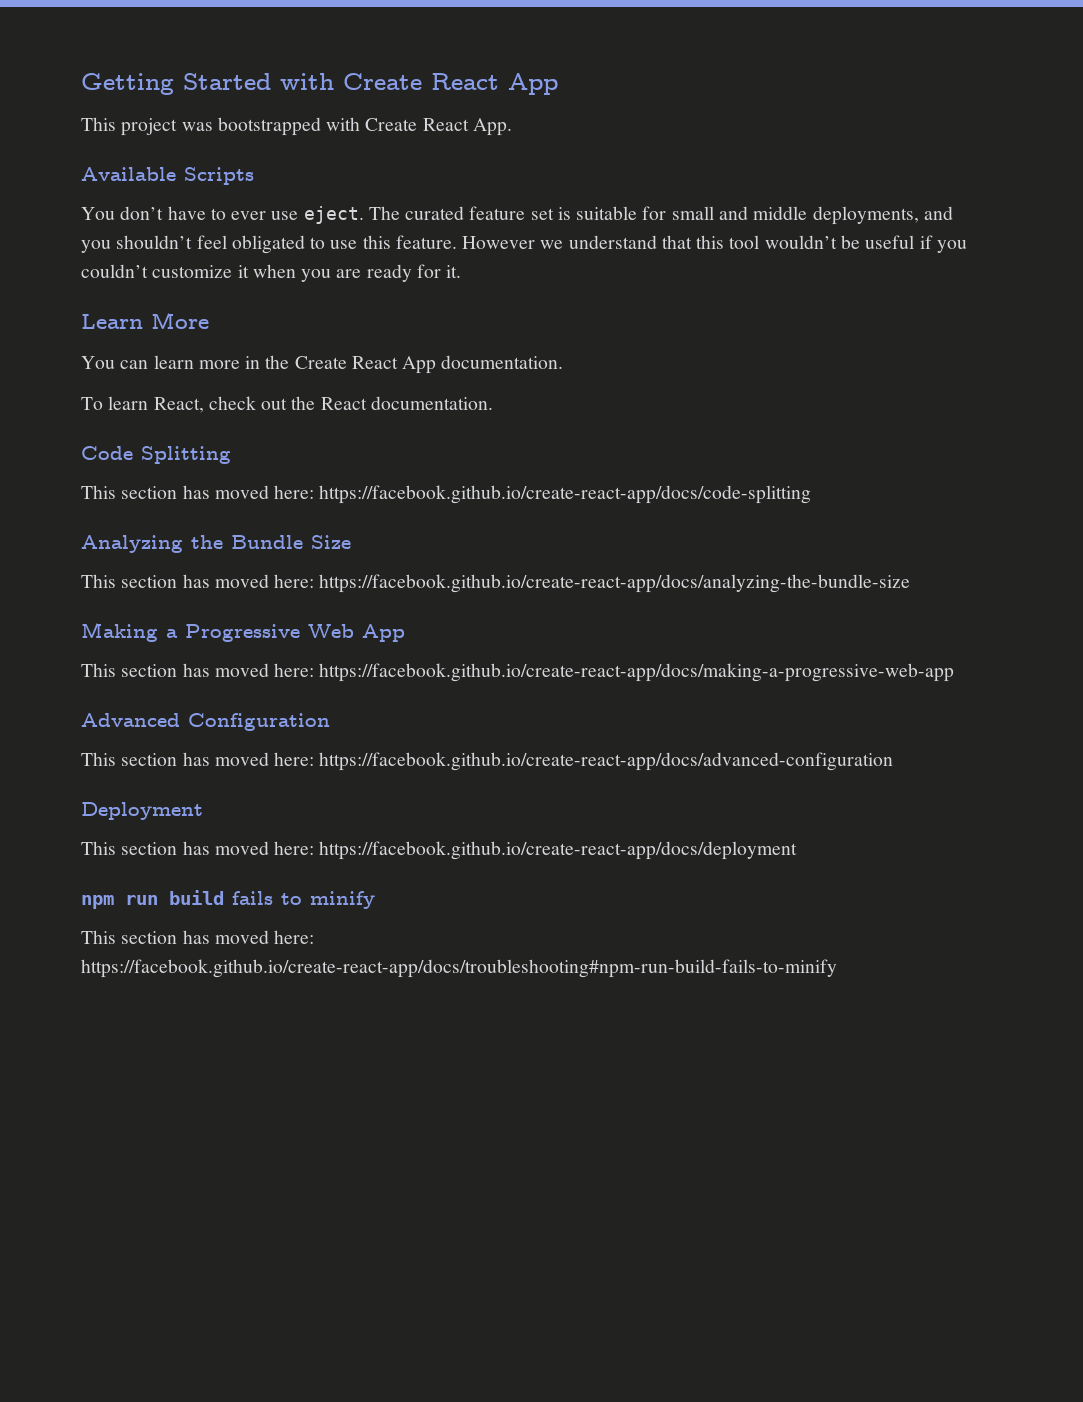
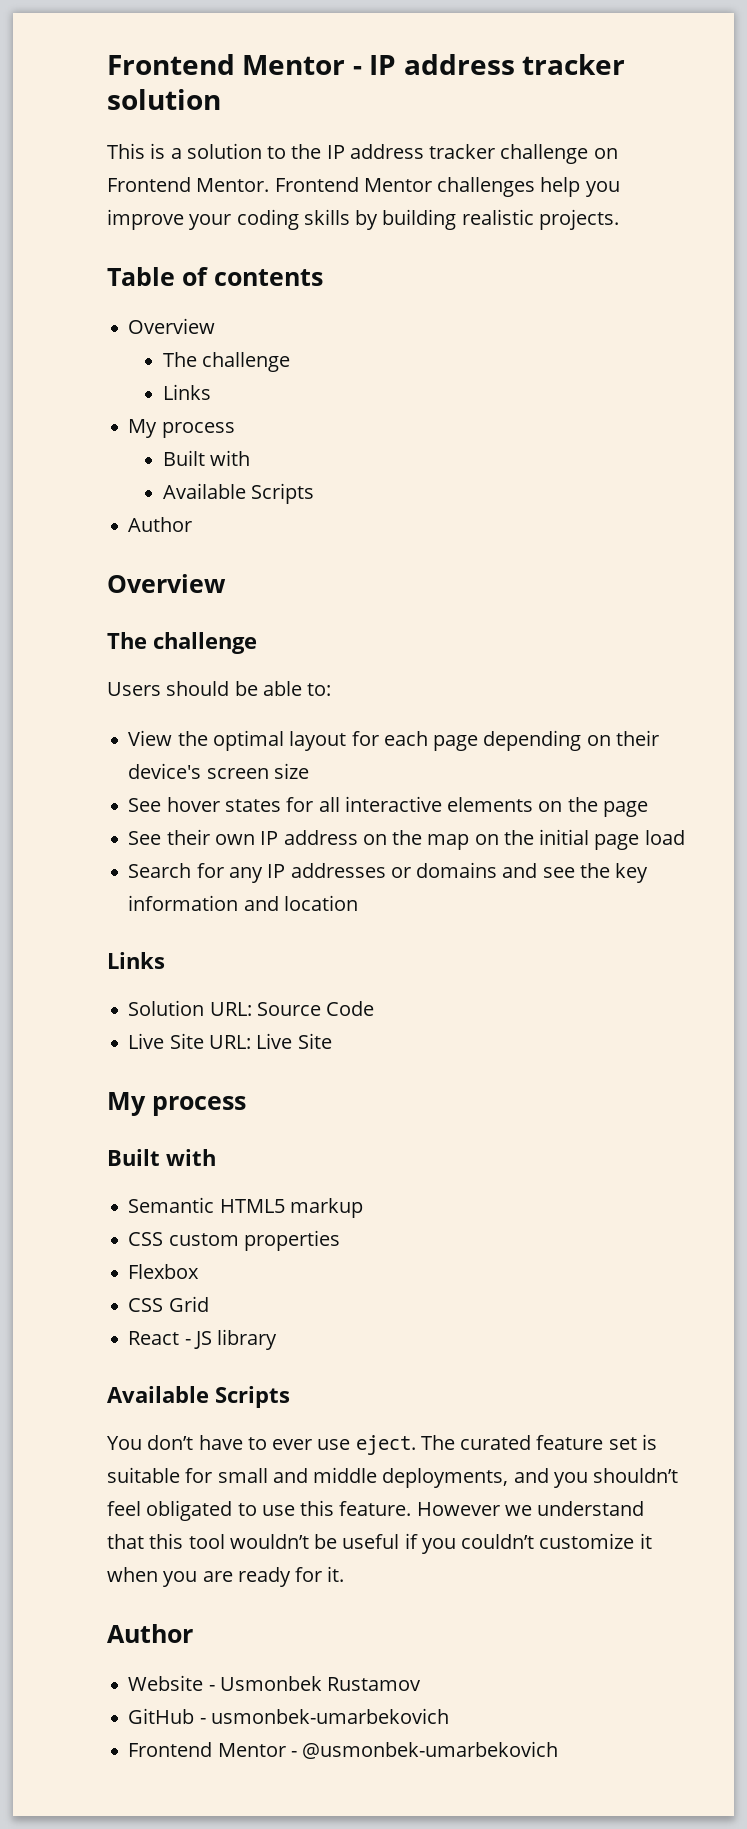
[81,73,558,95] [81,117,512,136] Getting Started with Create React App // This project was bootstrapped with Create React App. -> [107,54,626,75] [107,89,221,110] [107,143,618,164] [107,177,620,197] [107,209,619,230] [107,267,323,286] [128,318,216,334] [162,352,291,372] [162,384,211,400] [128,419,235,438] [162,450,251,466] [162,483,315,504] [128,517,193,532] [107,574,226,593] [107,632,257,654] [107,681,332,696] [128,730,659,751] [128,763,309,779] [128,796,648,817] [128,829,685,850] [128,862,649,883] [128,895,358,911] [107,952,165,969] [128,1000,375,1016] [128,1033,332,1049] [107,1092,246,1116] [107,1149,216,1166] [128,1197,363,1218] [128,1230,340,1251] [128,1264,200,1279] [128,1296,209,1312] [128,1329,278,1350] Frontend Mentor - IP address tracker solution // This is a solution to the IP address tracker challenge on Frontend Mentor. Frontend Mentor challenges help you improve your coding skills by building realistic projects. // Table of contents // Overview // The challenge // Links // My process // Built with // Available Scripts // Author // Overview // The challenge // Users should be able to: // View the optimal layout for each page depending on their device's screen size // See hover states for all interactive elements on the page // See their own IP address on the map on the initial page load // Search for any IP addresses or domains and see the key information and location // Links // Solution URL: Source Code // Live Site URL: Live Site // My process // Built with // Semantic HTML5 markup // CSS custom properties // Flexbox // CSS Grid // React - JS library
[81,312,209,329] [81,355,564,374] [81,396,493,413] [81,446,231,464] [81,485,812,504] [81,535,351,553] [81,574,911,593] [81,622,405,642] [81,663,955,682] [81,713,330,731] [81,752,894,771] [81,802,203,820] [81,841,798,860] [81,890,375,909] [81,930,315,944] [81,959,837,978] Learn More // You can learn more in the Create React App documentation. // To learn React, check out the React documentation. // Code Splitting // This section has moved here: https://facebook.github.io/create-react-app/docs/code-splitting // Analyzing the Bundle Size // This section has moved here: https://facebook.github.io/create-react-app/docs/analyzing-the-bundle-size // Making a Progressive Web App // This section has moved here: https://facebook.github.io/create-react-app/docs/making-a-progressive-web-app // Advanced Configuration // This section has moved here: https://facebook.github.io/create-react-app/docs/advanced-configuration // Deployment // This section has moved here: https://facebook.github.io/create-react-app/docs/deployment // npm run build fails to minify // This section has moved here: https://facebook.github.io/create-react-app/docs/troubleshooting#npm-run-build-fails-to-minify -> [107,1624,193,1643] [128,1675,422,1691] [128,1708,449,1724] [128,1741,559,1759] Author // Website - Usmonbek Rustamov // GitHub - usmonbek-umarbekovich // Frontend Mentor - @usmonbek-umarbekovich

